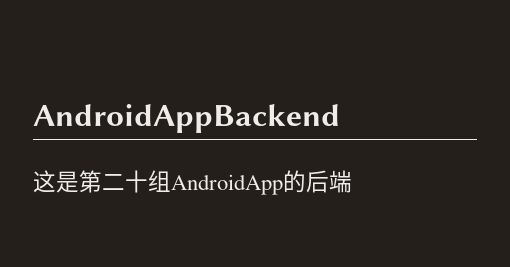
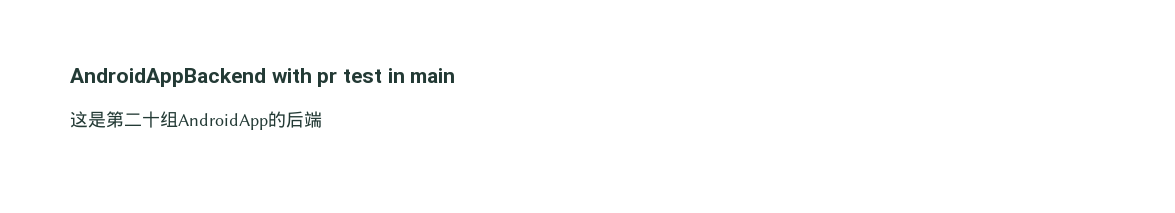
(340, 118) none -> [271,68,456,87] with pr test in main

